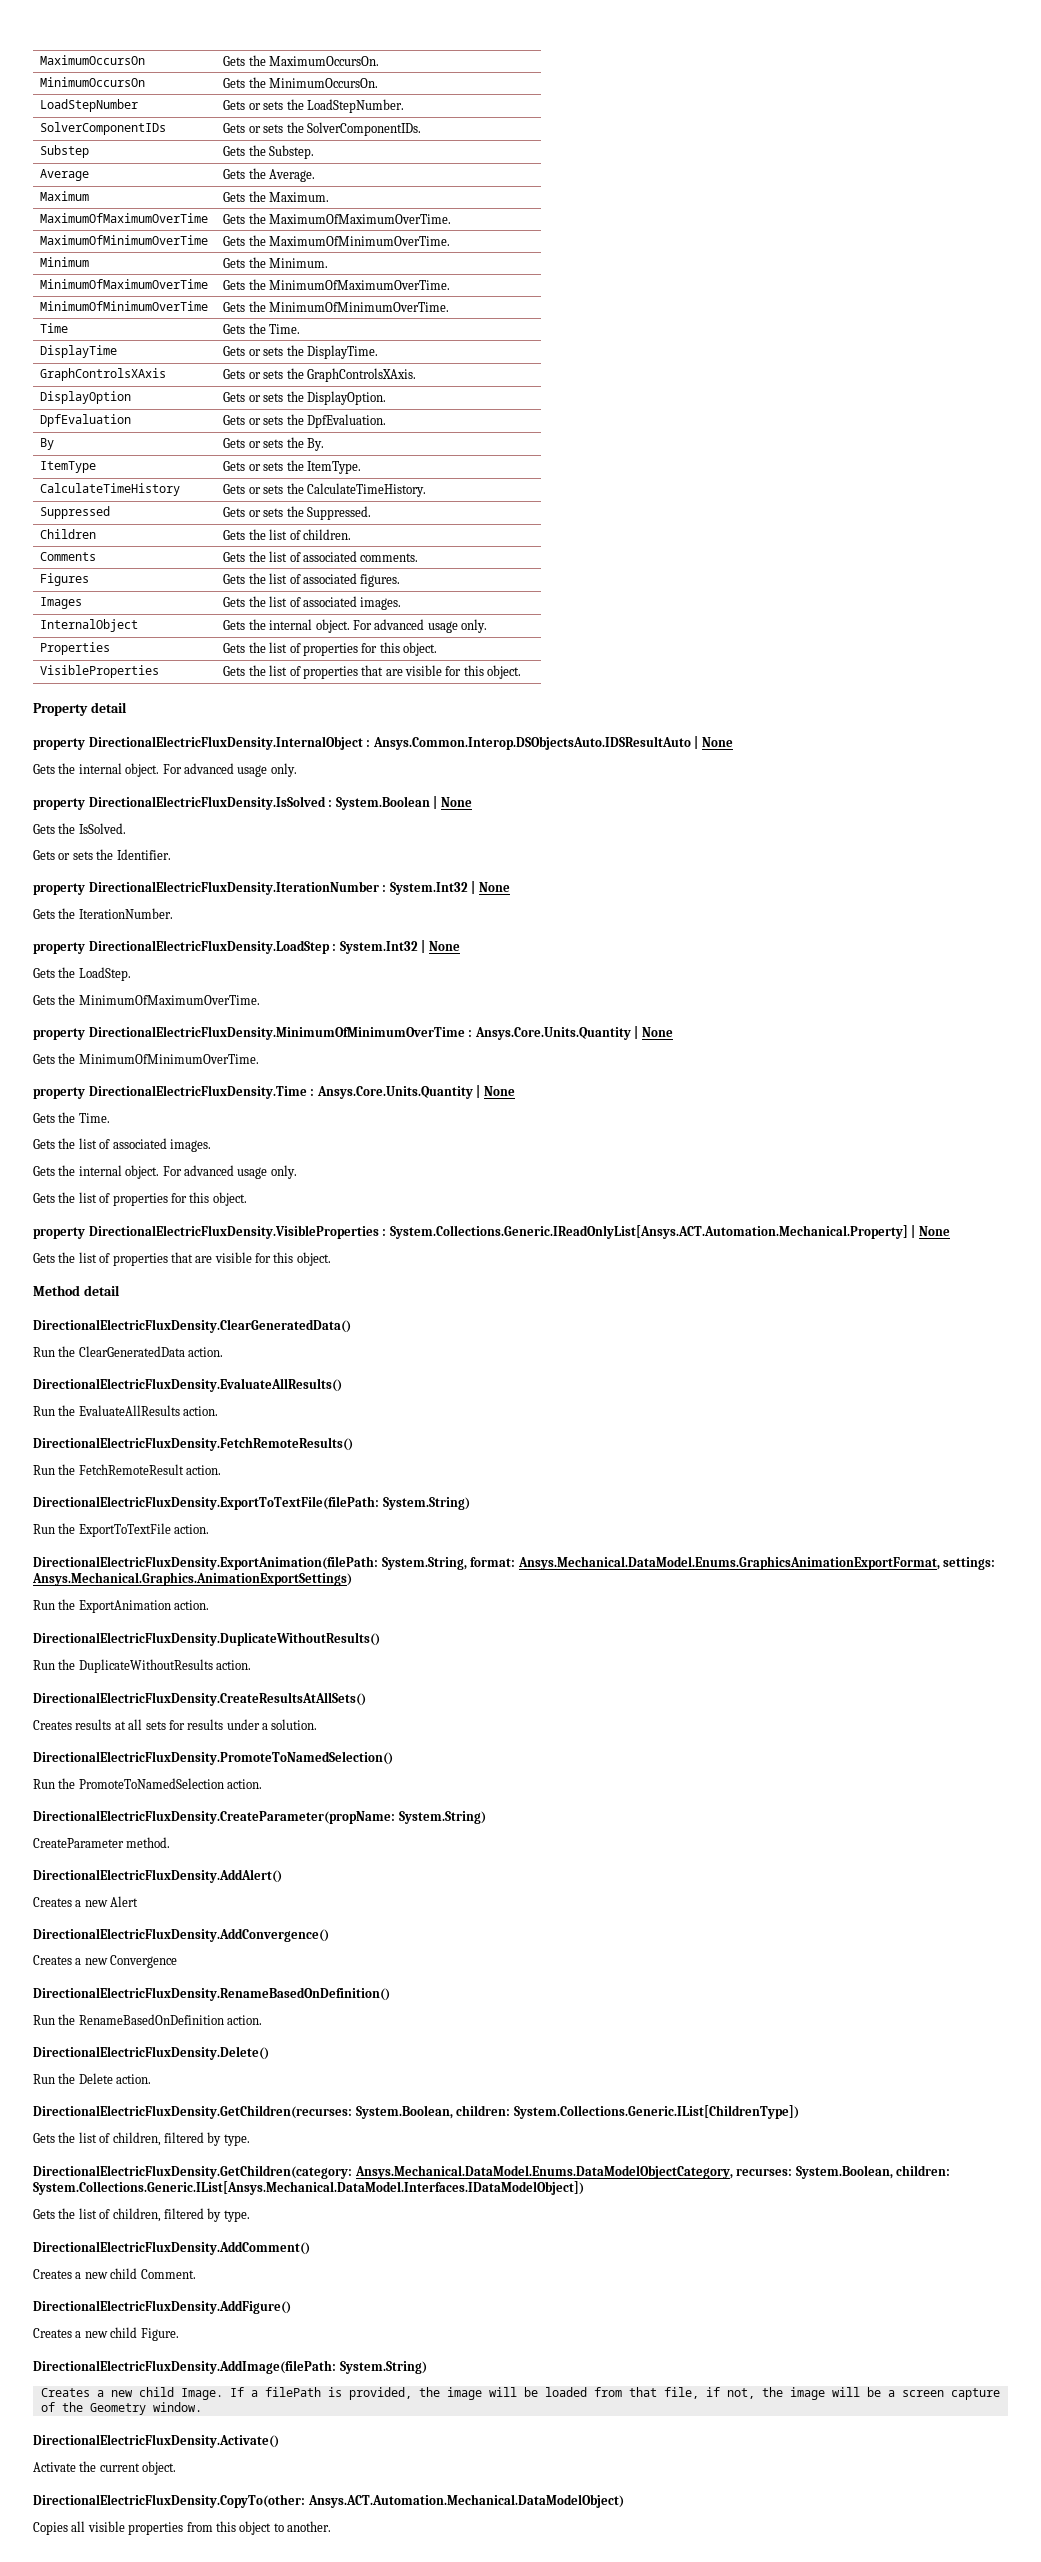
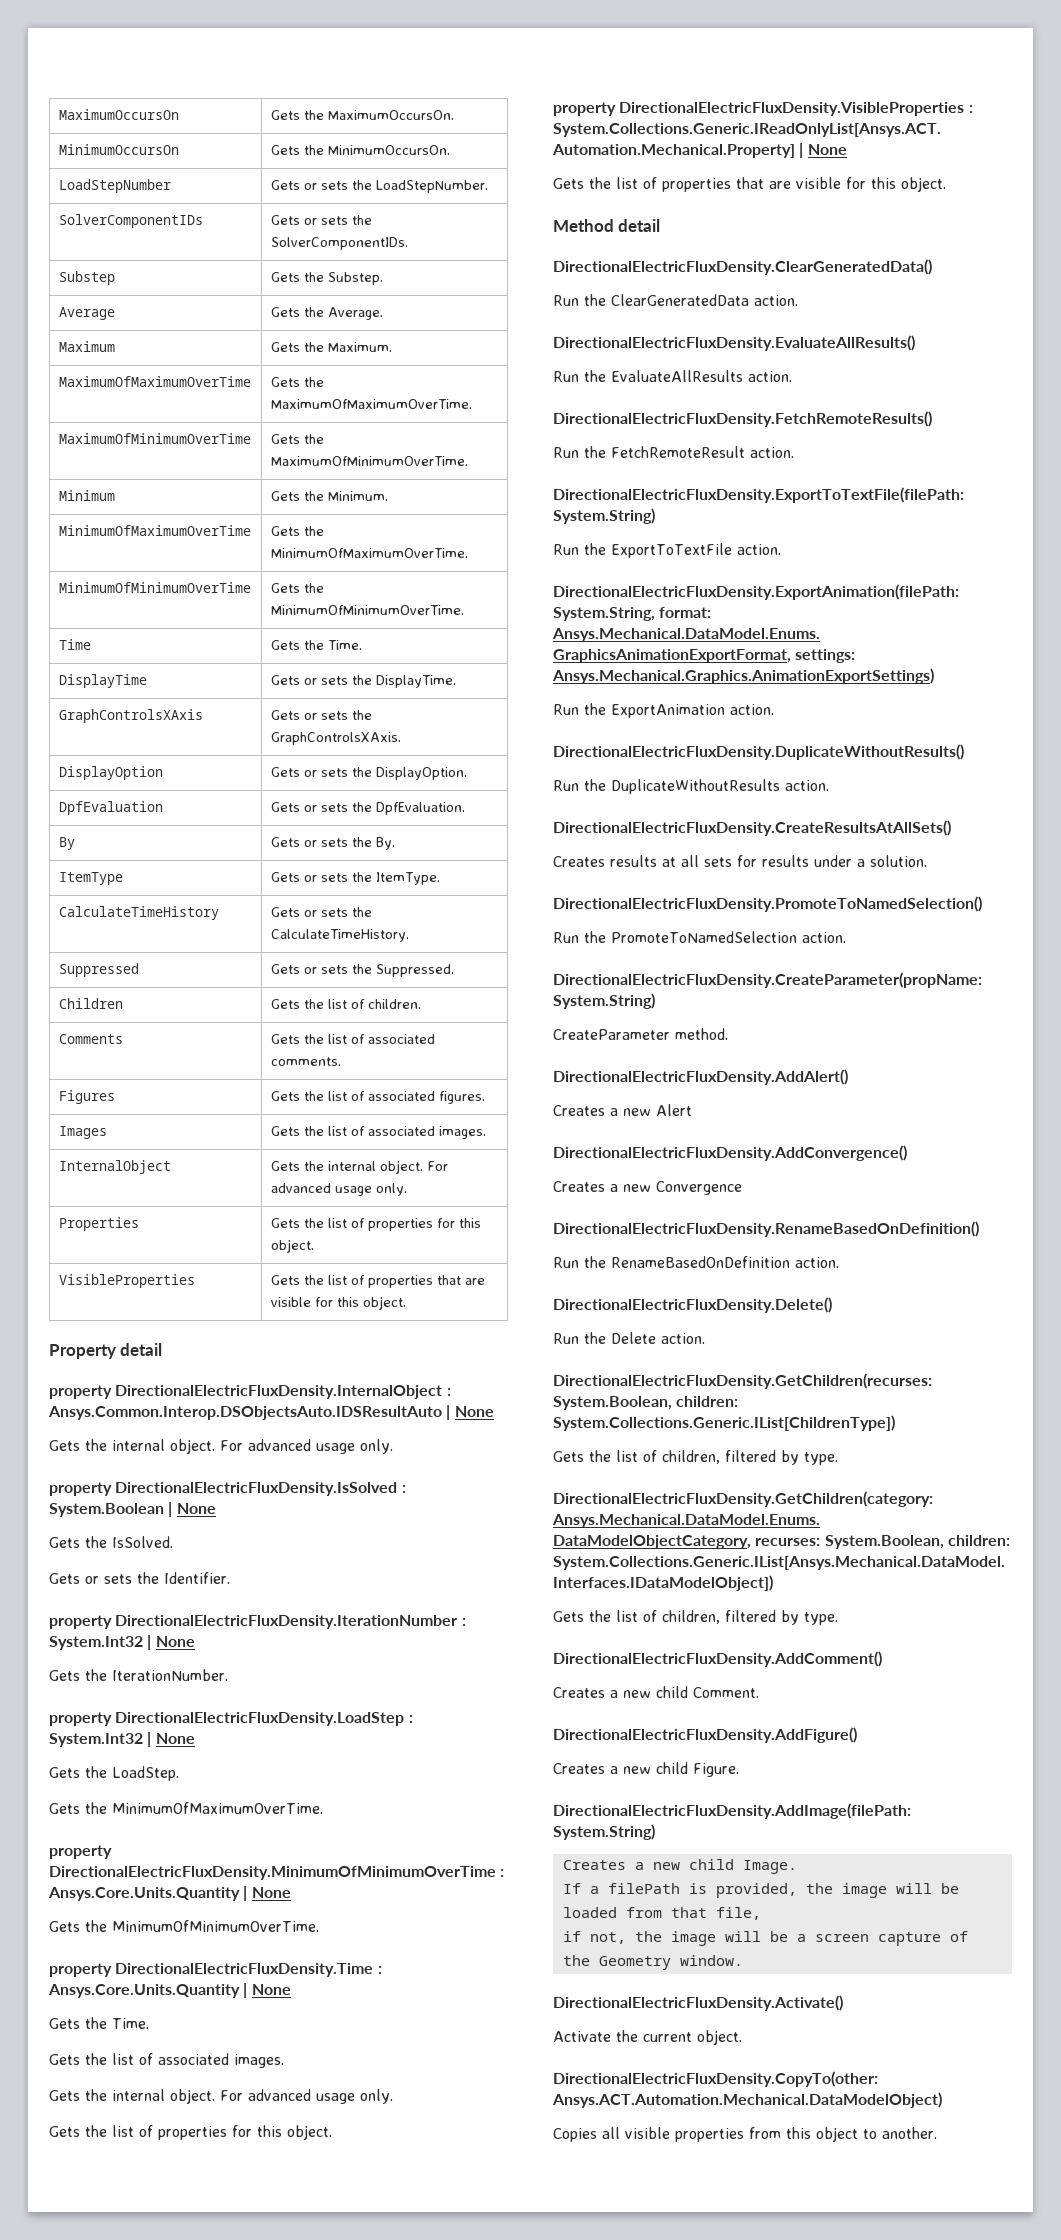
(223, 2394) none -> (797, 1867) //
(699, 2393) none -> (761, 1913) //

